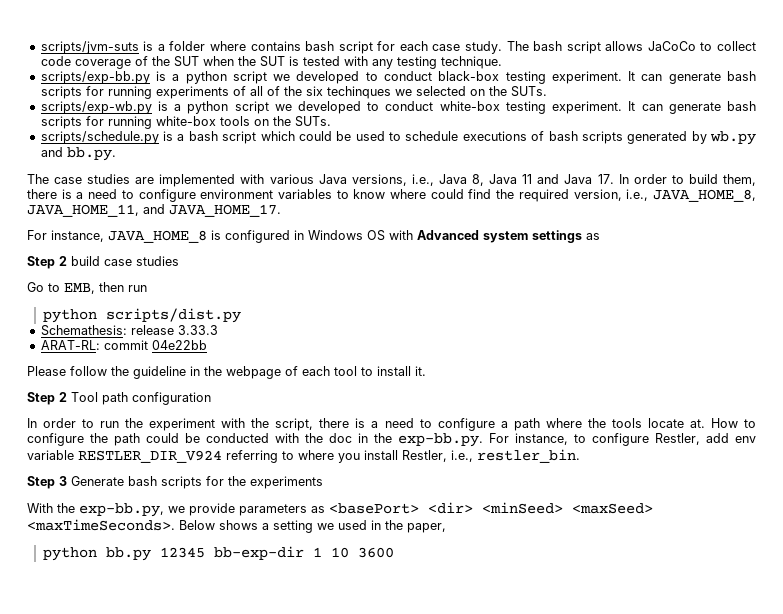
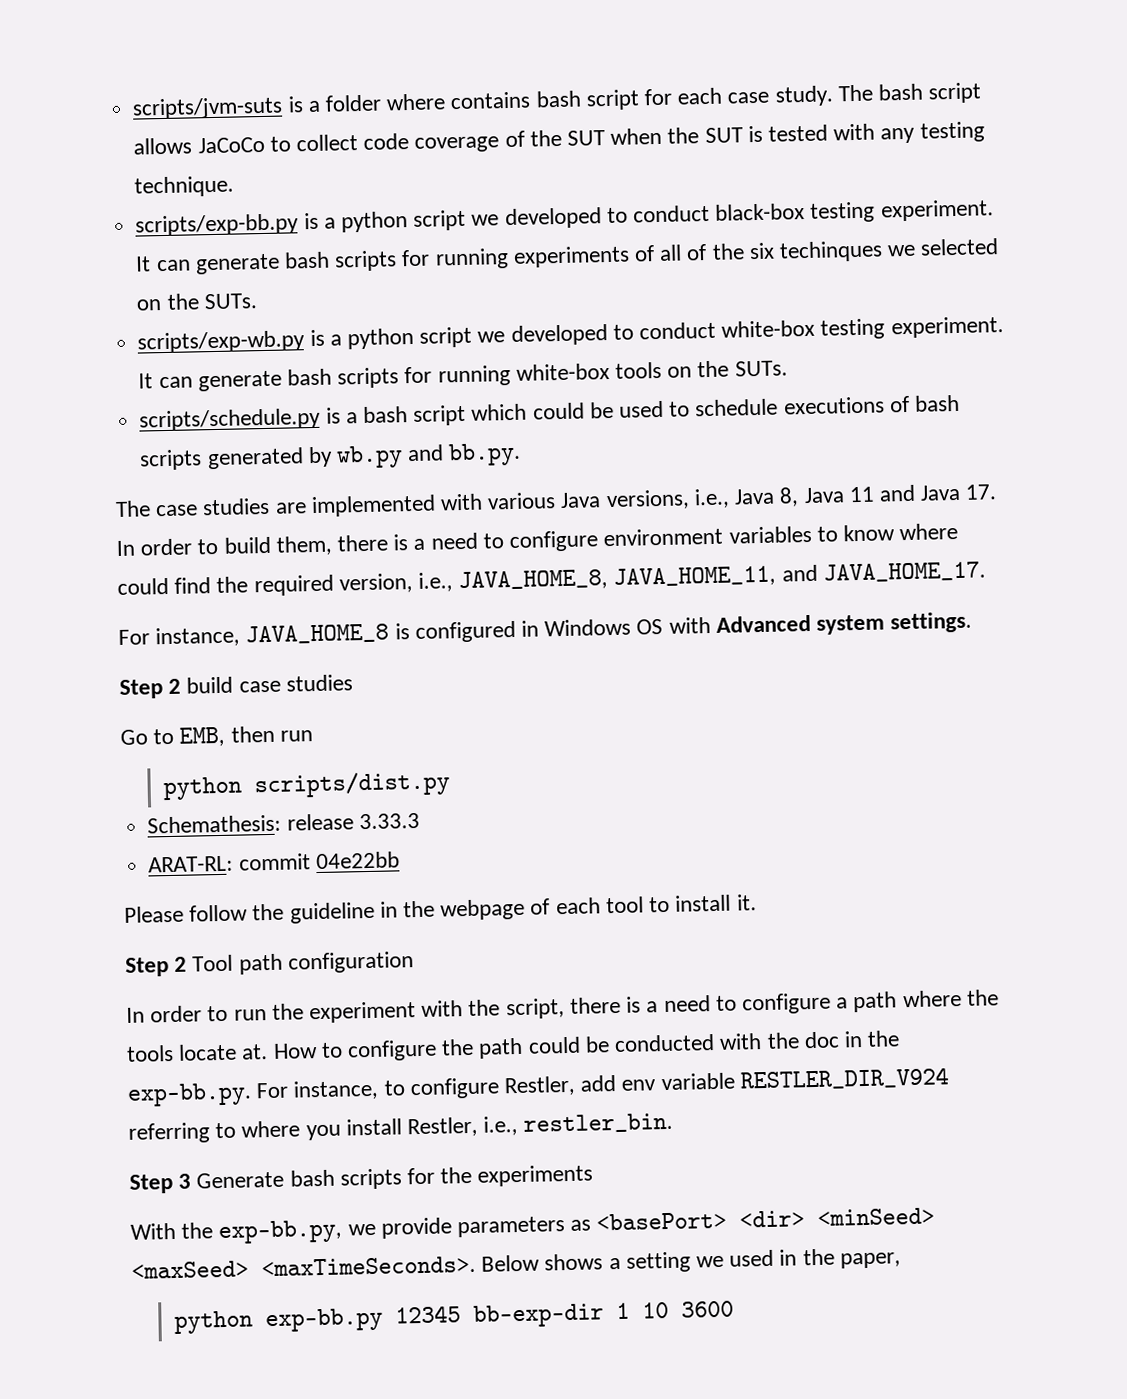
[532,230,600,243] settings as -> [890,611,973,634] settings.
[106,547,152,561] bb.py -> [264,1307,383,1333] exp-bb.py

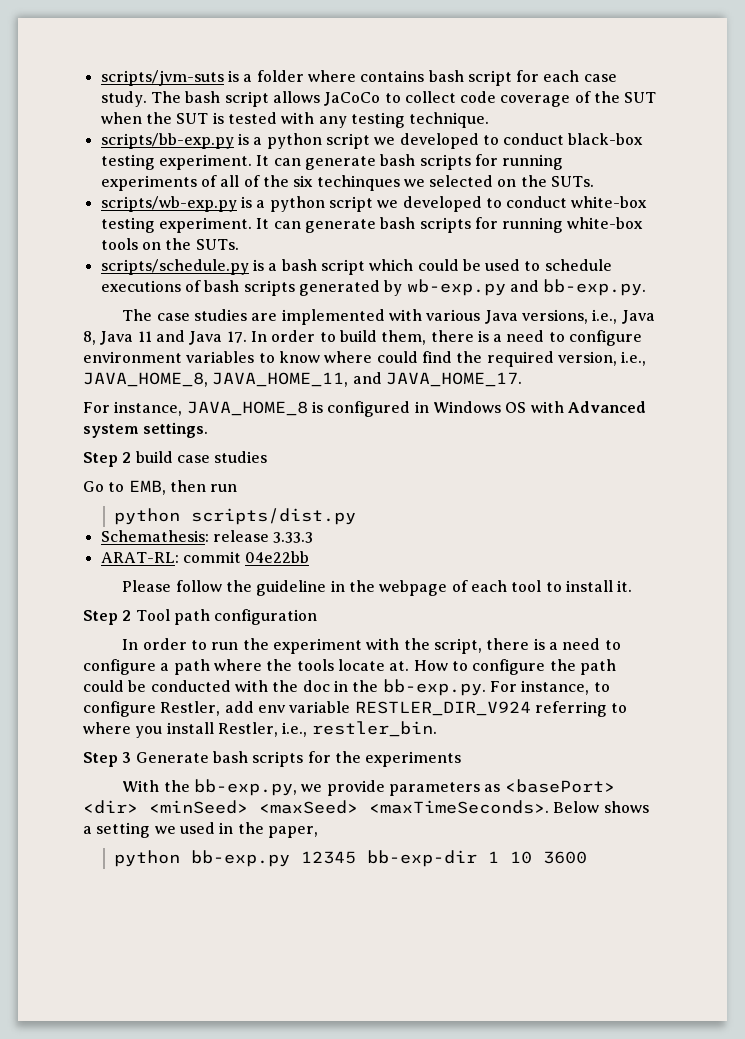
[135,213,300,237] scripts/exp-bb.py -> [100,133,234,149] scripts/bb-exp.py
[137,330,306,354] scripts/exp-wb.py -> [100,196,237,212] scripts/wb-exp.py
[335,442,522,469] wb.py and bb.py. -> [406,279,647,296] wb-exp.py and bb-exp.py.
[127,1082,252,1107] exp-bb.py. -> [382,679,486,696] bb-exp.py.
[218,1219,343,1245] exp-bb.py, -> [194,779,298,796] bb-exp.py,
[264,1307,383,1333] exp-bb.py -> [191,850,291,867] bb-exp.py

